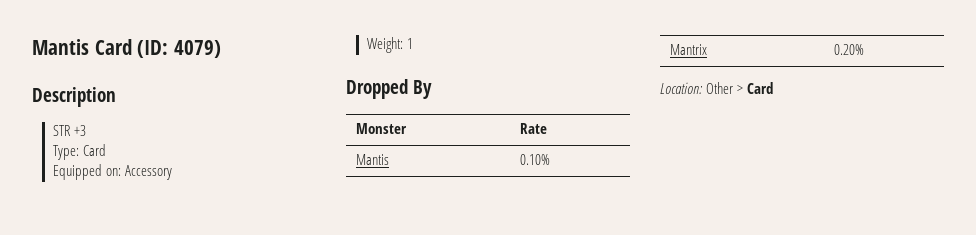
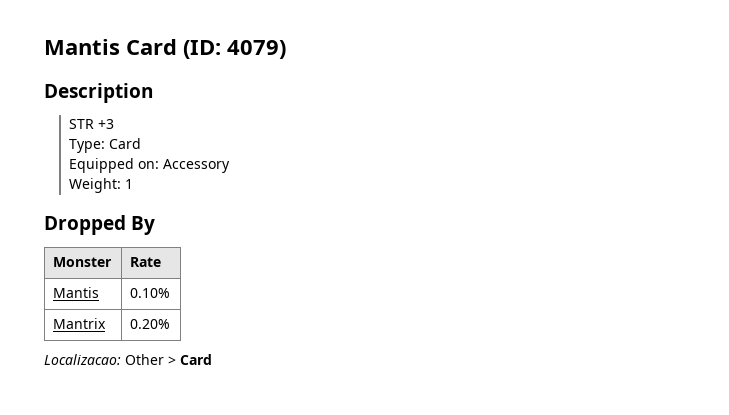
[660,82,703,94] Location: -> [44,354,121,365] Localizacao:

